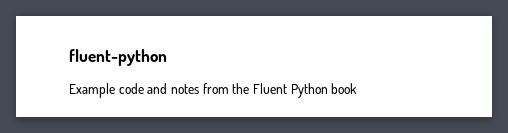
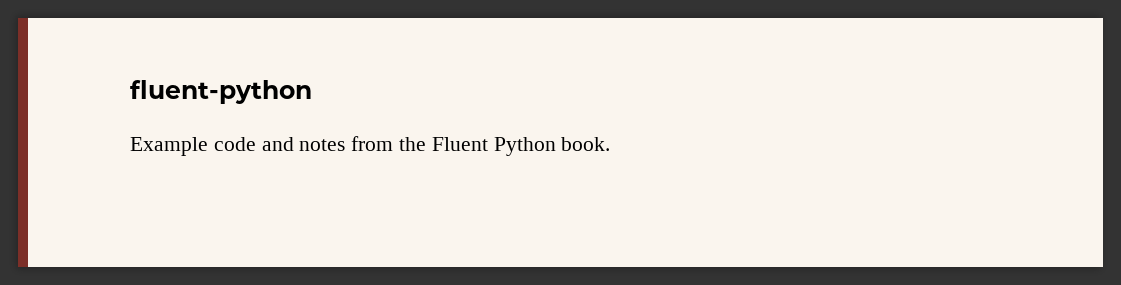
[331,83,358,94] book -> [561,137,611,151] book.

